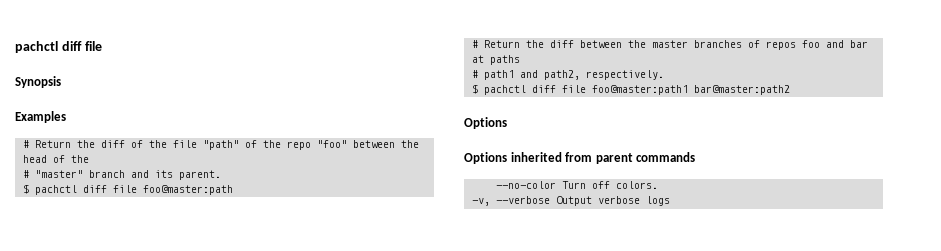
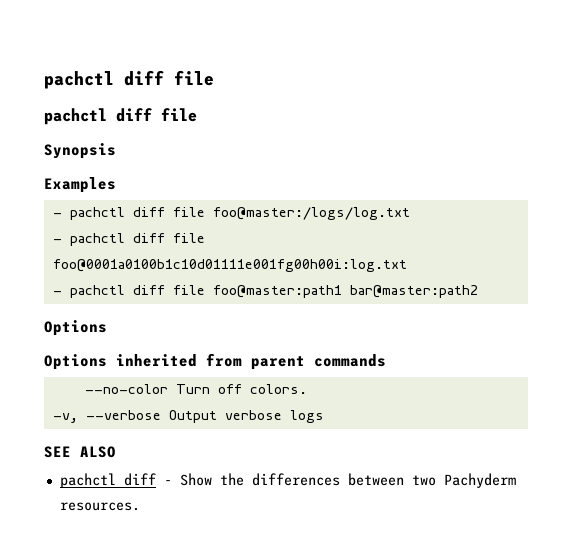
[15,41,102,53] pachctl diff file -> [44,70,214,89] [44,108,197,125] pachctl diff file // pachctl diff file
[22,140,419,150] [22,155,89,163] [22,170,221,180] [22,184,233,195] [471,40,868,50] [471,55,520,65] [471,70,664,80] [471,84,478,94] # Return the diff of the file "path" of the repo "foo" between the head of the // # "master" branch and its parent. // $ pachctl diff file foo@master:path // # Return the diff between the master branches of repos foo and bar at paths // # path1 and path2, respectively. // $ -> [52,207,410,220] [52,233,205,246] [52,259,407,272] [52,291,62,295] - pachctl diff file foo@master:/logs/log.txt // - pachctl diff file foo@0001a0100b1c10d01111e001fg00h00i:log.txt // -
(670, 201) none -> [44,446,116,458] [59,473,516,488] [59,502,140,511] // SEE ALSO // pachctl diff - Show the differences between two Pachyderm resources.

